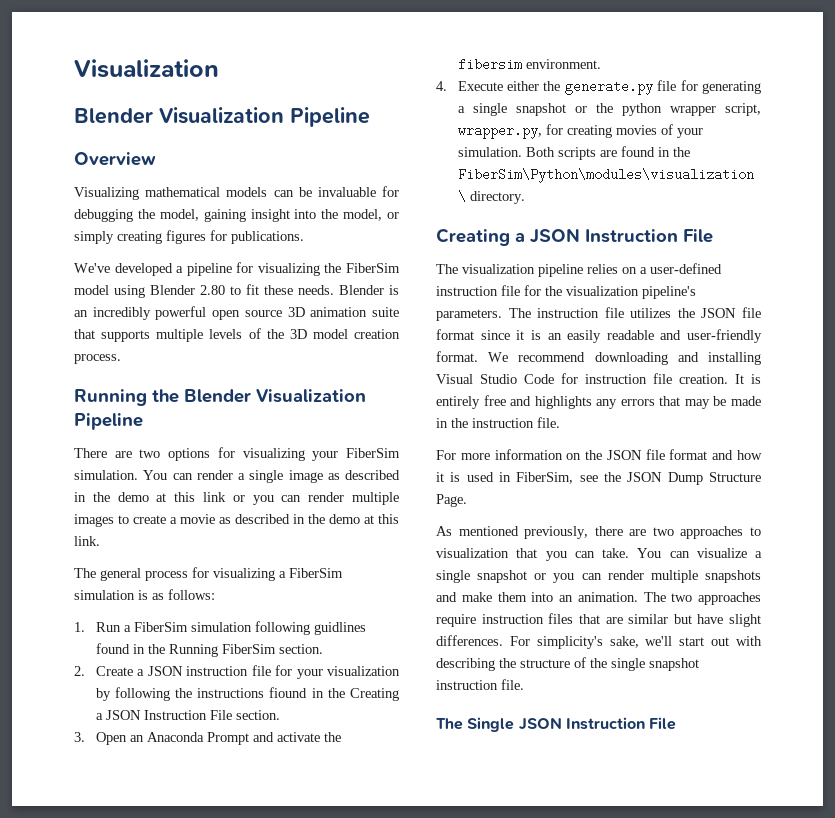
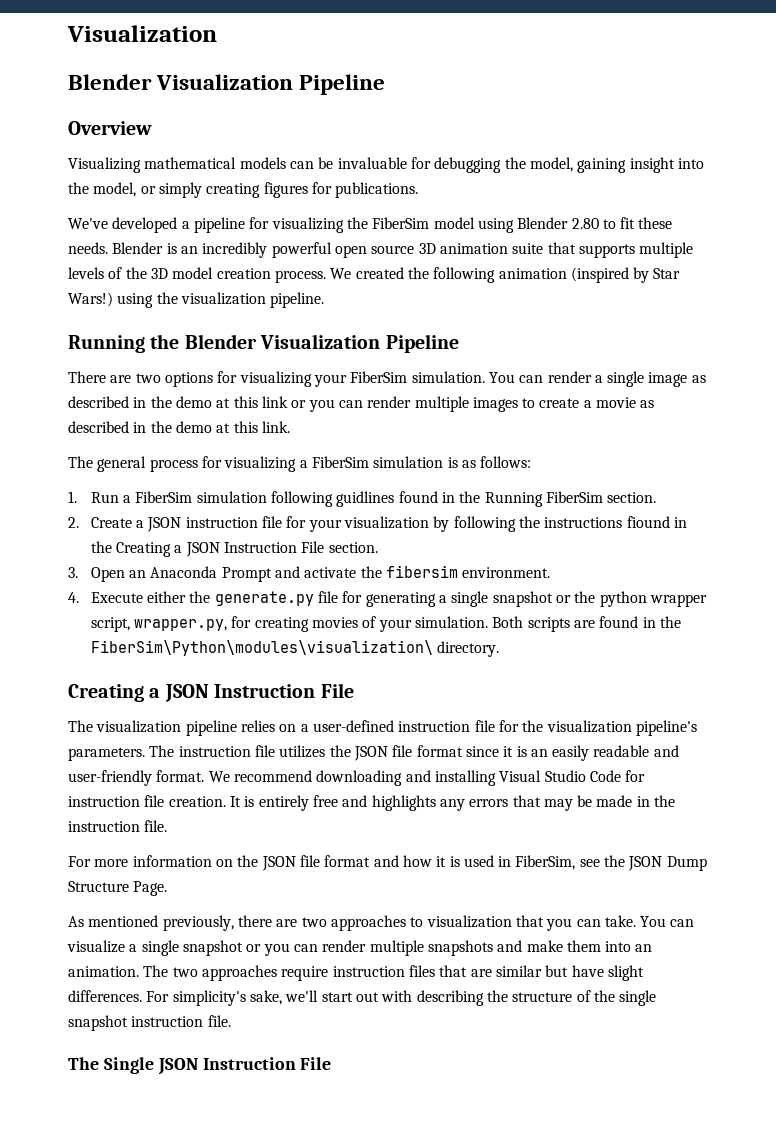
(121, 359) none -> [330,267,681,283] [68,292,325,308] We created the following animation (inspired by Star Wars!) using the visualization pipeline.

